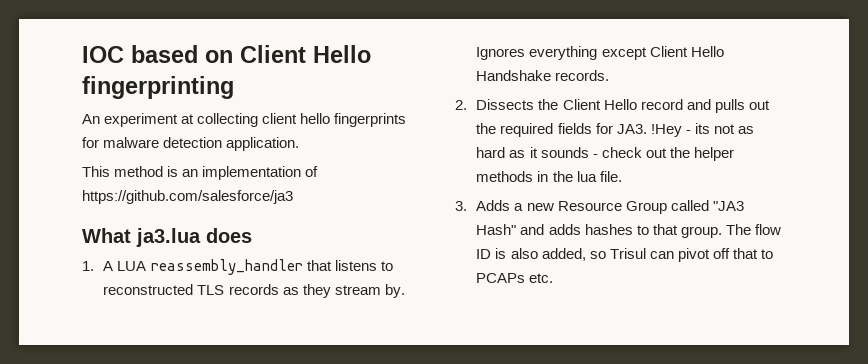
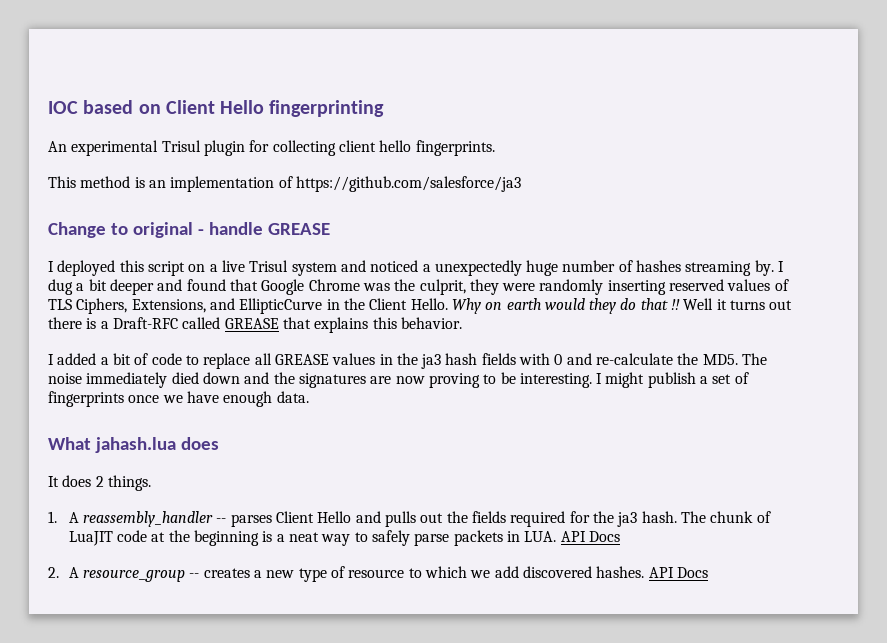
[104,113,407,127] [82,137,300,151] experiment at collecting client hello fingerprints for malware detection application. -> [71,140,495,156] experimental Trisul plugin for collecting client hello fingerprints.
(293, 197) none -> [48,222,330,238] [48,260,785,276] [48,279,789,295] [48,298,793,314] [48,317,462,333] [48,353,768,369] [48,372,749,388] [48,391,309,407] // Change to original - handle GREASE // I deployed this script on a live Trisul system and noticed a unexpectedly huge number of hashes streaming by. I dug a bit deeper and found that Google Chrome was the culprit, they were randomly inserting reserved values of TLS Ciphers, Extensions, and EllipticCurve in the Client Hello. Why on earth would they do that !! Well it turns out there is a Draft-RFC called GREASE that explains this behavior. // I added a bit of code to replace all GREASE values in the ja3 hash fields with 0 and re-calculate the MD5. The noise immediately died down and the signatures are now proving to be interesting. I might publish a set of fingerprints once we have enough data.
[136,228,201,247] ja3.lua -> [94,437,176,453] jahash.lua
[82,259,393,275] [103,284,405,298] [476,46,724,60] [476,70,610,81] [455,99,770,113] [476,123,754,137] [476,147,734,161] [476,171,622,182] [455,200,744,214] [476,224,781,238] [476,248,773,262] [476,273,554,283] 1. A LUA reassembly_handler that listens to reconstructed TLS records as they stream by. Ignores everything except Client Hello Handshake records. // 2. Dissects the Client Hello record and pulls out the required fields for JA3. !Hey - its not as hard as it sounds - check out the helper methods in the lua file. // 3. Adds a new Resource Group called "JA3 Hash" and adds hashes to that group. The flow ID is also added, so Trisul can pivot off that to PCAPs etc. -> [48,475,151,491] [48,511,771,527] [68,530,620,546] [48,566,708,582] It does 2 things. // 1. A reassembly_handler -- parses Client Hello and pulls out the fields required for the ja3 hash. The chunk of LuaJIT code at the beginning is a neat way to safely parse packets in LUA. API Docs // 2. A resource_group -- creates a new type of resource to which we add discovered hashes. API Docs

